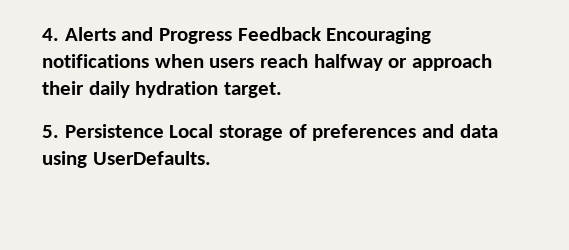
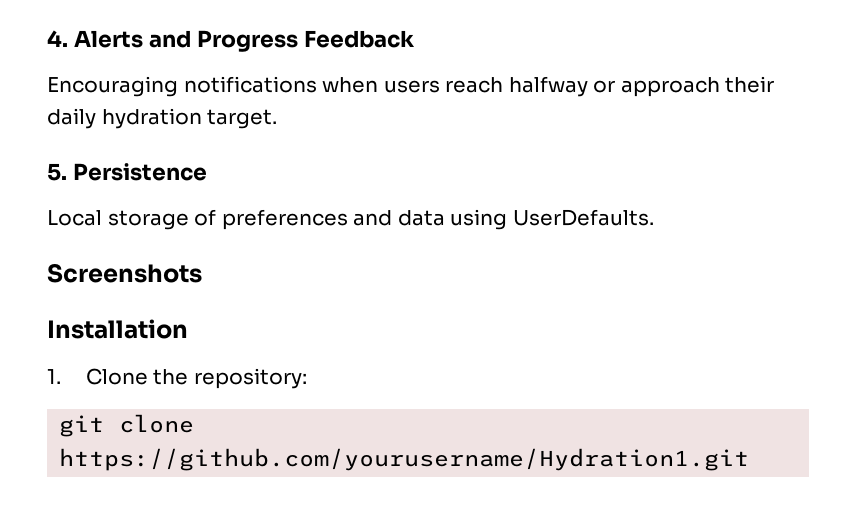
(321, 34) none -> (415, 39) //
(164, 131) none -> (207, 172) //
(211, 158) none -> [47,263,202,283] [47,319,188,339] [47,368,308,389] [59,414,195,437] [59,448,750,471] // Screenshots // Installation // 1. Clone the repository: // git clone https://github.com/yourusername/Hydration1.git

